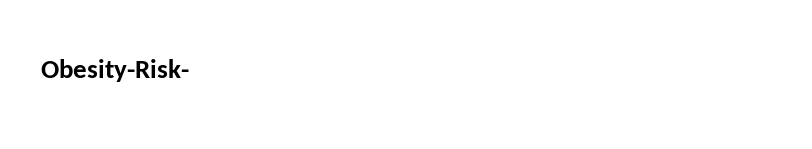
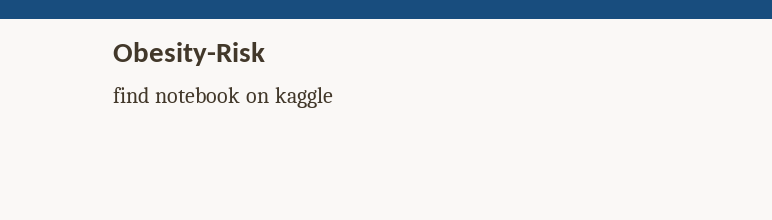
[41,59,189,82] Obesity-Risk- -> [113,42,265,66] [113,87,333,108] Obesity-Risk // find notebook on kaggle

